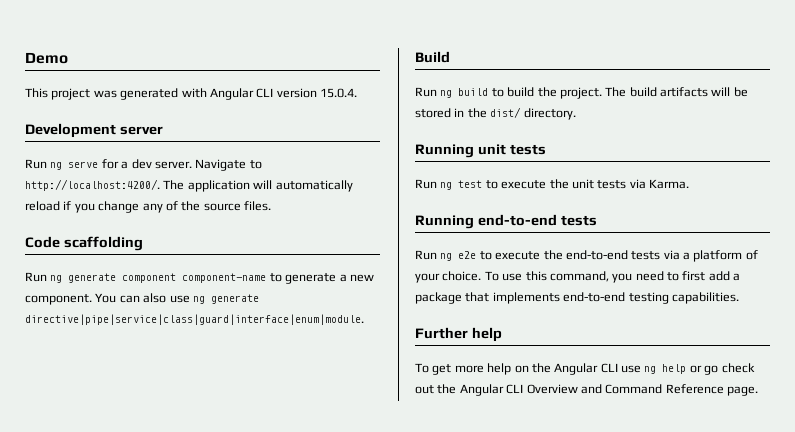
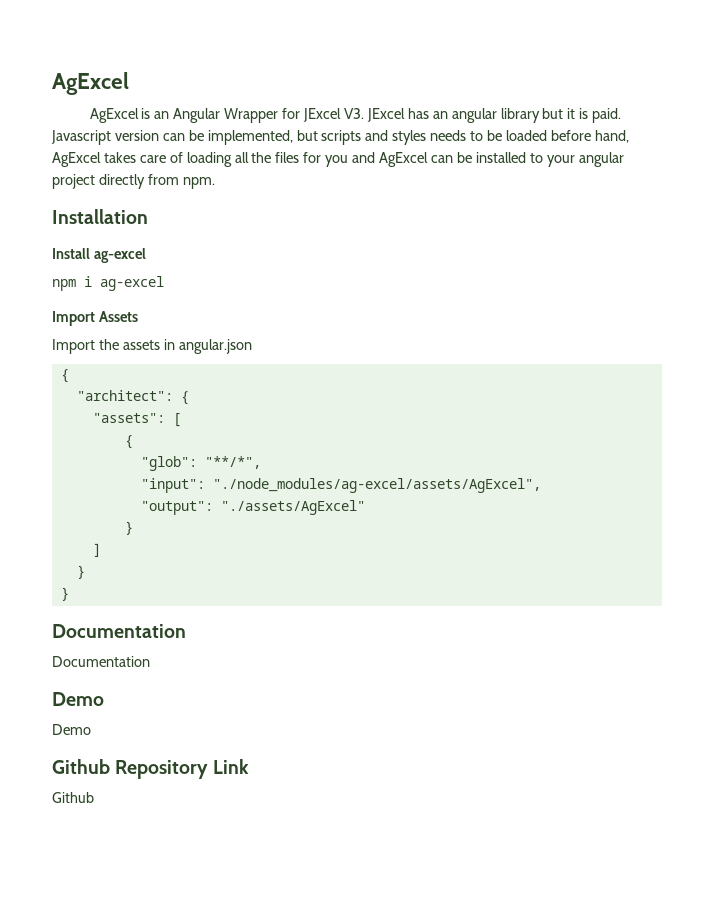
[25,52,68,64] [25,88,357,100] [25,123,163,138] [25,159,262,171] [25,179,353,192] [25,201,271,213] [25,236,143,251] [25,272,374,284] [25,293,259,305] [25,314,364,325] [415,51,450,63] [415,87,748,99] [415,107,576,120] [415,144,546,158] [415,179,689,190] [415,214,597,229] [415,250,758,262] [415,271,741,283] [415,292,739,304] [415,327,502,342] [415,363,755,375] [415,384,758,396] Demo // This project was generated with Angular CLI version 15.0.4. // Development server // Run ng serve for a dev server. Navigate to http://localhost:4200/. The application will automatically reload if you change any of the source files. // Code scaffolding // Run ng generate component component-name to generate a new component. You can also use ng generate directive|pipe|service|class|guard|interface|enum|module. // Build // Run ng build to build the project. The build artifacts will be stored in the dist/ directory. // Running unit tests // Run ng test to execute the unit tests via Karma. // Running end-to-end tests // Run ng e2e to execute the end-to-end tests via a platform of your choice. To use this command, you need to first add a package that implements end-to-end testing capabilities. // Further help // To get more help on the Angular CLI use ng help or go check out the Angular CLI Overview and Command Reference page. -> [52,72,129,95] [89,108,622,123] [51,130,629,145] [52,152,624,167] [52,174,215,189] [52,209,148,224] [52,248,146,263] [52,276,164,291] [52,311,138,326] [52,339,252,354] [60,369,69,383] [76,390,189,405] [92,413,181,427] [124,435,133,449] [140,456,261,471] [140,478,541,493] [140,500,365,515] [124,521,133,535] [92,543,101,557] [76,565,85,579] [60,587,69,601] [52,624,186,638] [52,656,150,667] [52,692,104,706] [52,724,91,735] [52,759,249,779] [52,792,94,803] AgExcel // AgExcel is an Angular Wrapper for JExcel V3. JExcel has an angular library but it is paid. Javascript version can be implemented, but scripts and styles needs to be loaded before hand, AgExcel takes care of loading all the files for you and AgExcel can be installed to your angular project directly from npm. // Installation // Install ag-excel // npm i ag-excel // Import Assets // Import the assets in angular.json // { // "architect": { // "assets": [ // { // "glob": "**/*", // "input": "./node_modules/ag-excel/assets/AgExcel", // "output": "./assets/AgExcel" // } // ] // } // } // Documentation // Documentation // Demo // Demo // Github Repository Link // Github

